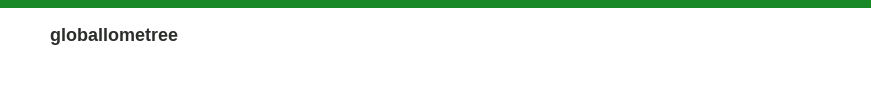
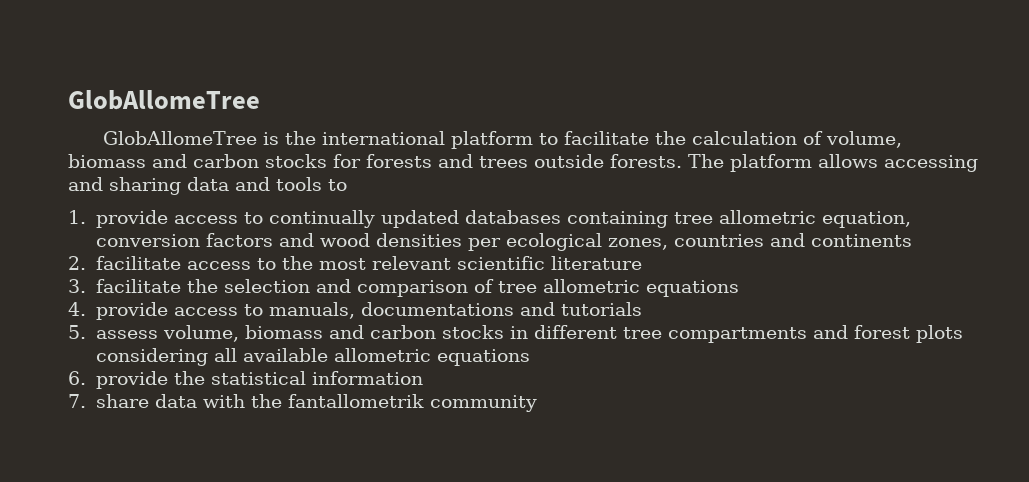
[50,28,178,45] globallometree -> [68,90,260,110] [103,131,903,149] [68,154,978,172] [68,177,347,195] [68,210,911,228] [95,233,912,251] [68,256,642,270] [68,279,739,297] [68,302,642,320] [68,325,963,343] [95,348,530,366] [68,371,423,389] [68,394,537,412] GlobAllomeTree // GlobAllomeTree is the international platform to facilitate the calculation of volume, biomass and carbon stocks for forests and trees outside forests. The platform allows accessing and sharing data and tools to // 1. provide access to continually updated databases containing tree allometric equation, conversion factors and wood densities per ecological zones, countries and continents // 2. facilitate access to the most relevant scientific literature // 3. facilitate the selection and comparison of tree allometric equations // 4. provide access to manuals, documentations and tutorials // 5. assess volume, biomass and carbon stocks in different tree compartments and forest plots considering all available allometric equations // 6. provide the statistical information // 7. share data with the fantallometrik community

